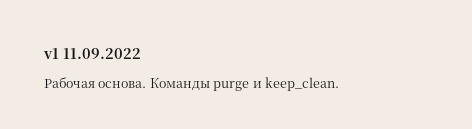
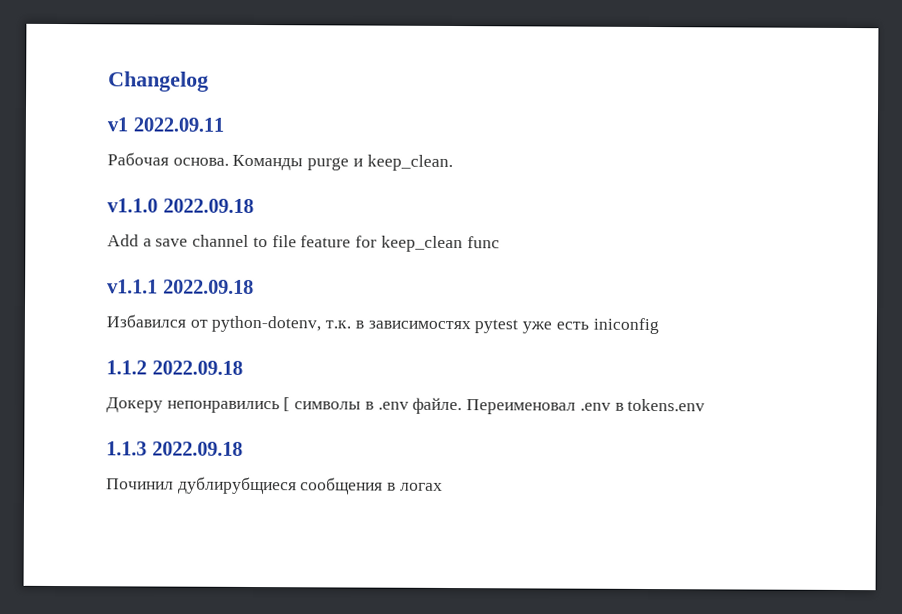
[43,48,141,59] v1 11.09.2022 -> [108,71,209,92] [107,117,224,132] Changelog // v1 2022.09.11
(339, 84) none -> [107,198,254,213] [107,234,500,253] [107,279,254,294] [106,314,659,335] [106,360,243,375] [106,397,706,415] [106,441,243,456] [106,476,443,495] // v1.1.0 2022.09.18 // Add a save channel to file feature for keep_clean func // v1.1.1 2022.09.18 // Избавился от python-dotenv, т.к. в зависимостях pytest уже есть iniconfig // 1.1.2 2022.09.18 // Докеру непонравились [ символы в .env файле. Переименовал .env в tokens.env // 1.1.3 2022.09.18 // Починил дублирубщиеся сообщения в логах

